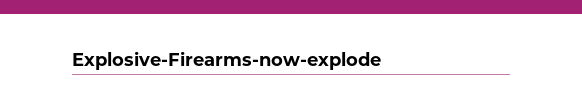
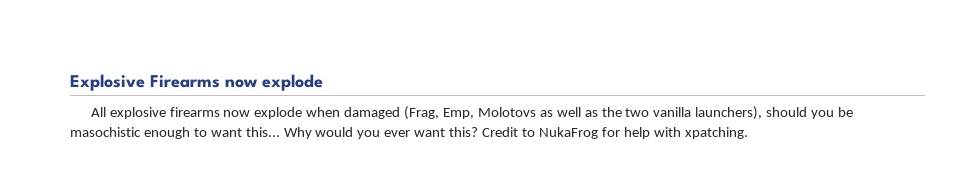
[72,51,381,70] Explosive-Firearms-now-explode -> [70,74,323,91] [90,106,854,120] [70,127,748,139] Explosive Firearms now explode // All explosive firearms now explode when damaged (Frag, Emp, Molotovs as well as the two vanilla launchers), should you be masochistic enough to want this... Why would you ever want this? Credit to NukaFrog for help with xpatching.

